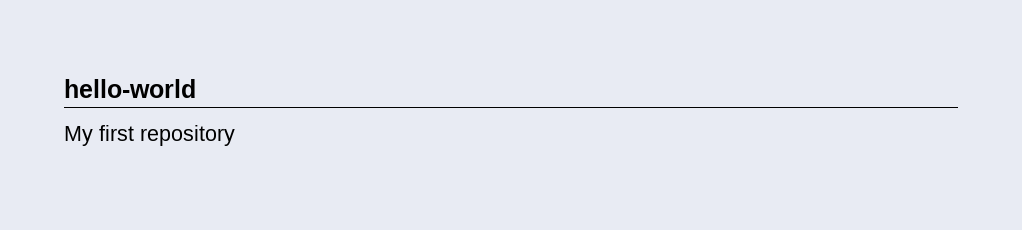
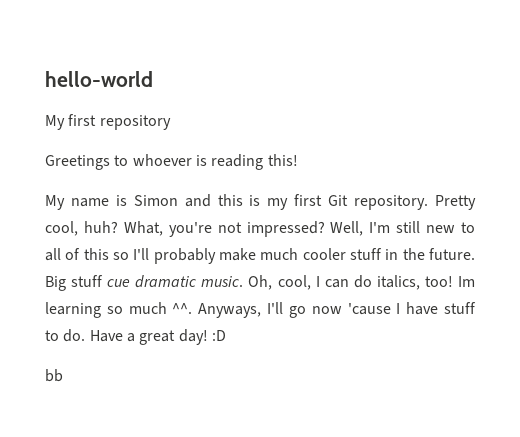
(235, 135) none -> [45,154,298,170] [45,194,477,210] [45,221,475,237] [45,248,475,264] [45,275,475,291] [45,302,476,318] [45,329,226,345] [45,369,63,382] // Greetings to whoever is reading this! // My name is Simon and this is my first Git repository. Pretty cool, huh? What, you're not impressed? Well, I'm still new to all of this so I'll probably make much cooler stuff in the future. Big stuff cue dramatic music. Oh, cool, I can do italics, too! Im learning so much ^^. Anyways, I'll go now 'cause I have stuff to do. Have a great day! :D // bb

